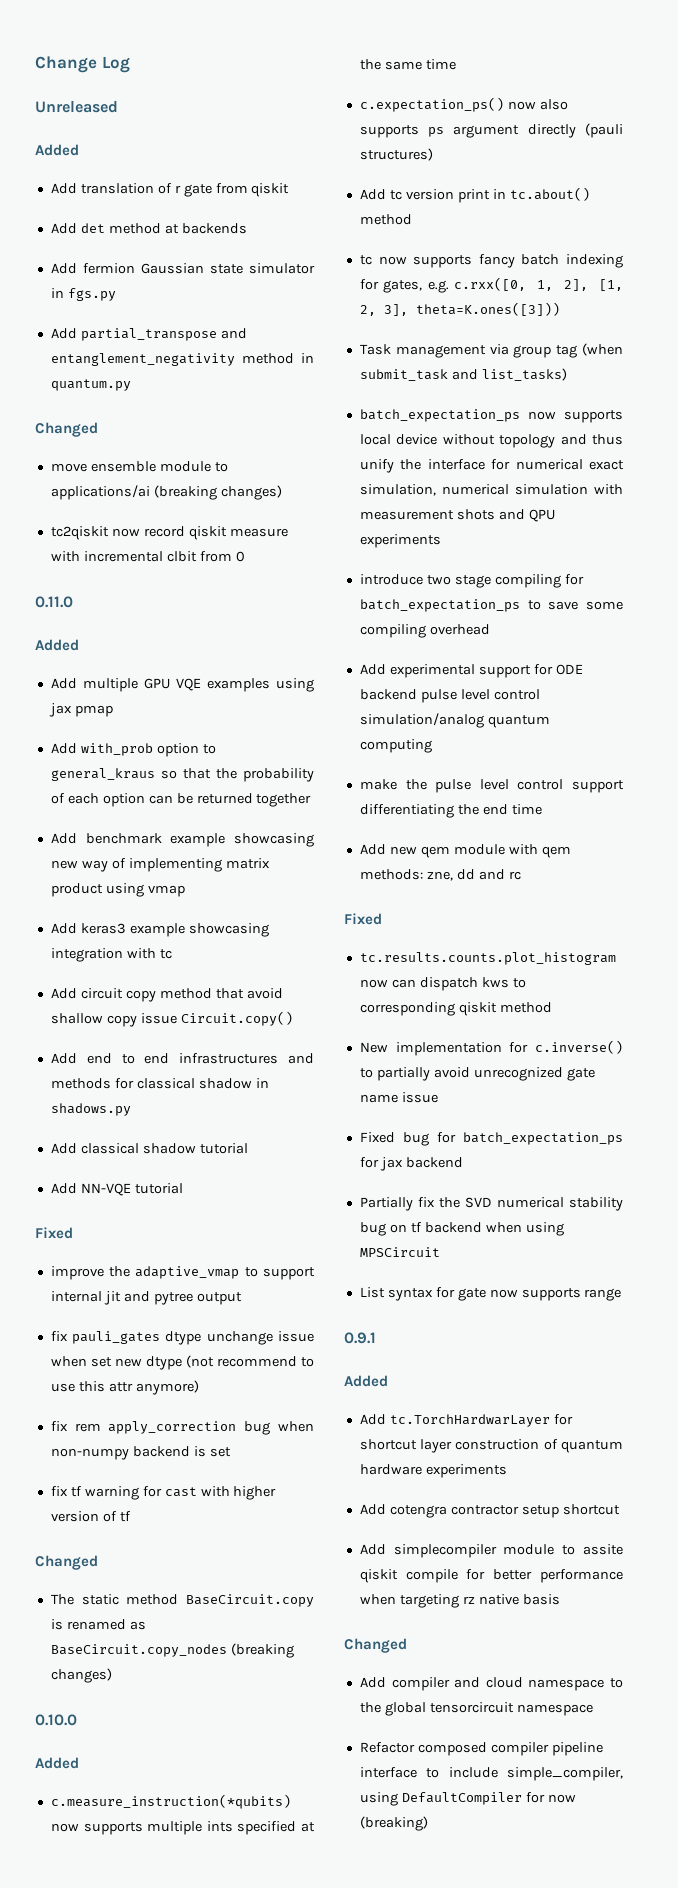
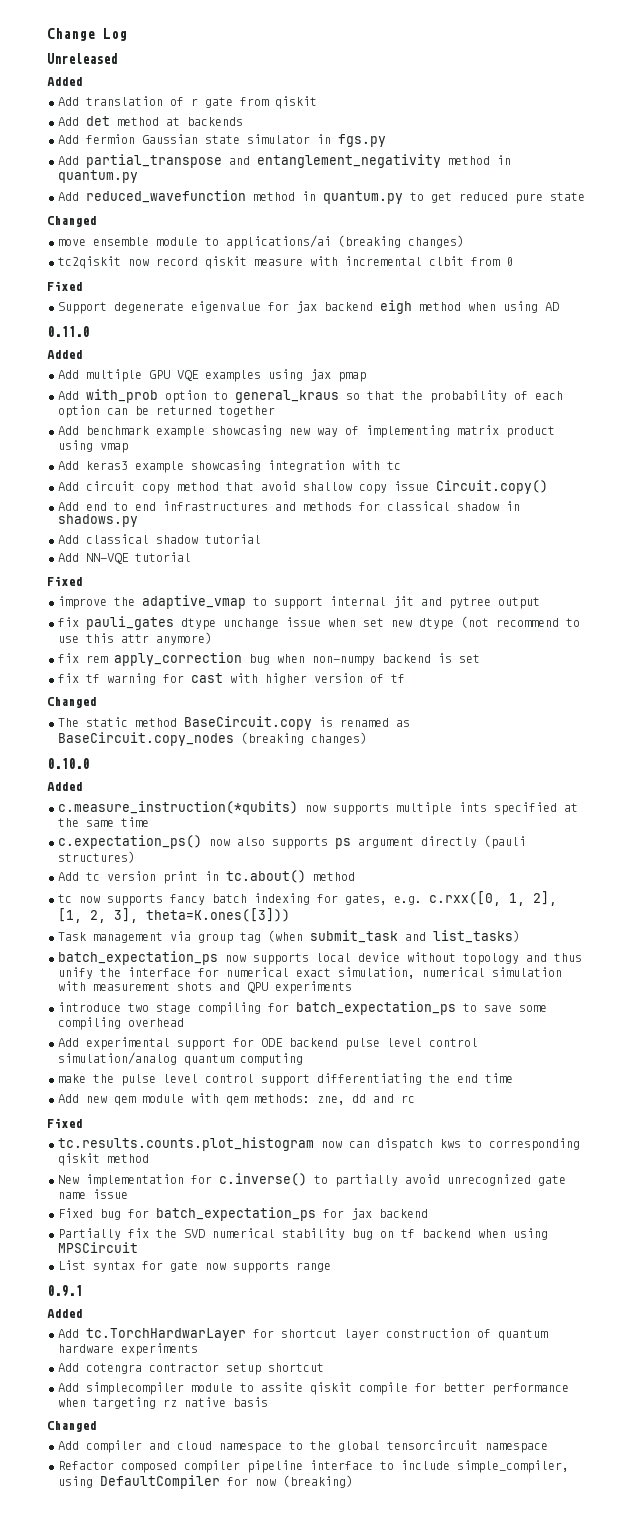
(131, 385) none -> [58,190,585,204] // Add reduced_wavefunction method in quantum.py to get reduced pure state
(245, 556) none -> [47,281,82,291] [58,300,559,314] // Fixed // Support degenerate eigenvalue for jax backend eigh method when using AD

